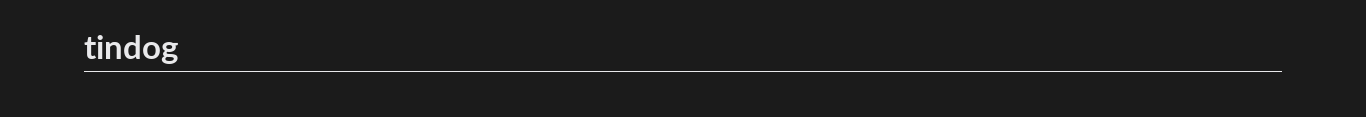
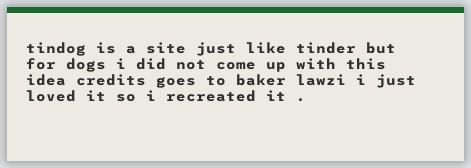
(178, 49) none -> [96,42,396,56] [26,58,386,72] [26,74,416,88] [26,90,306,102] is a site just like tinder but for dogs i did not come up with this idea credits goes to baker lawzi i just loved it so i recreated it .

